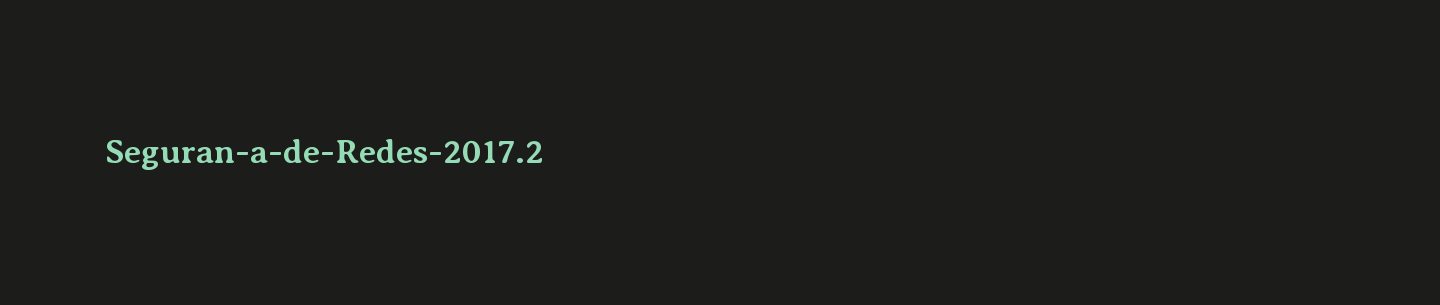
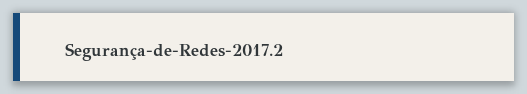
[105,139,544,170] Seguran-a-de-Redes-2017.2 -> [65,43,283,61] Segurança-de-Redes-2017.2

